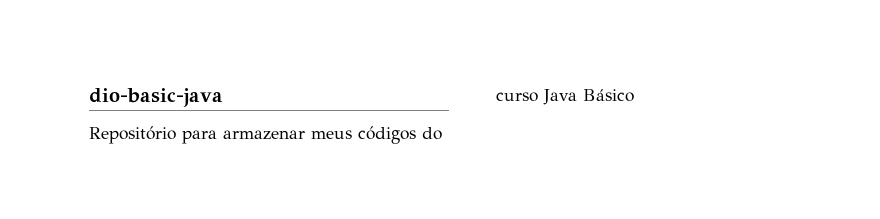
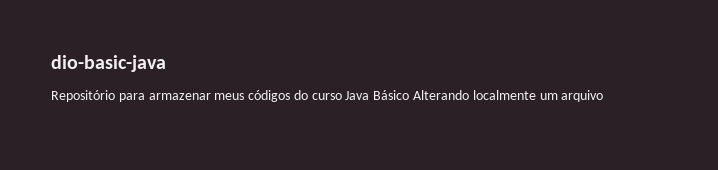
(634, 95) none -> [413,90,604,102] Alterando localmente um arquivo

